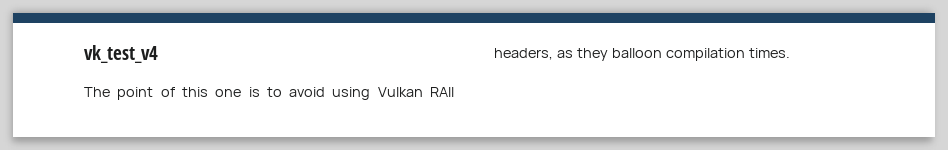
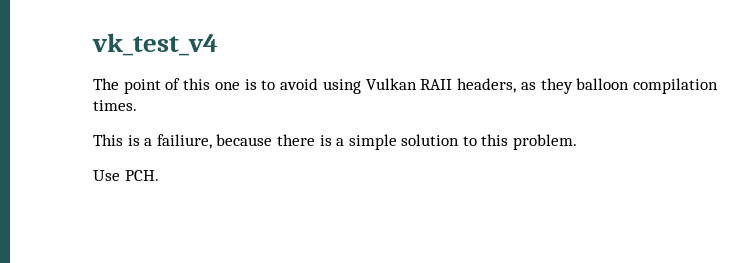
(790, 53) none -> [93,134,578,150] [93,170,159,181] // This is a failiure, because there is a simple solution to this problem. // Use PCH.

